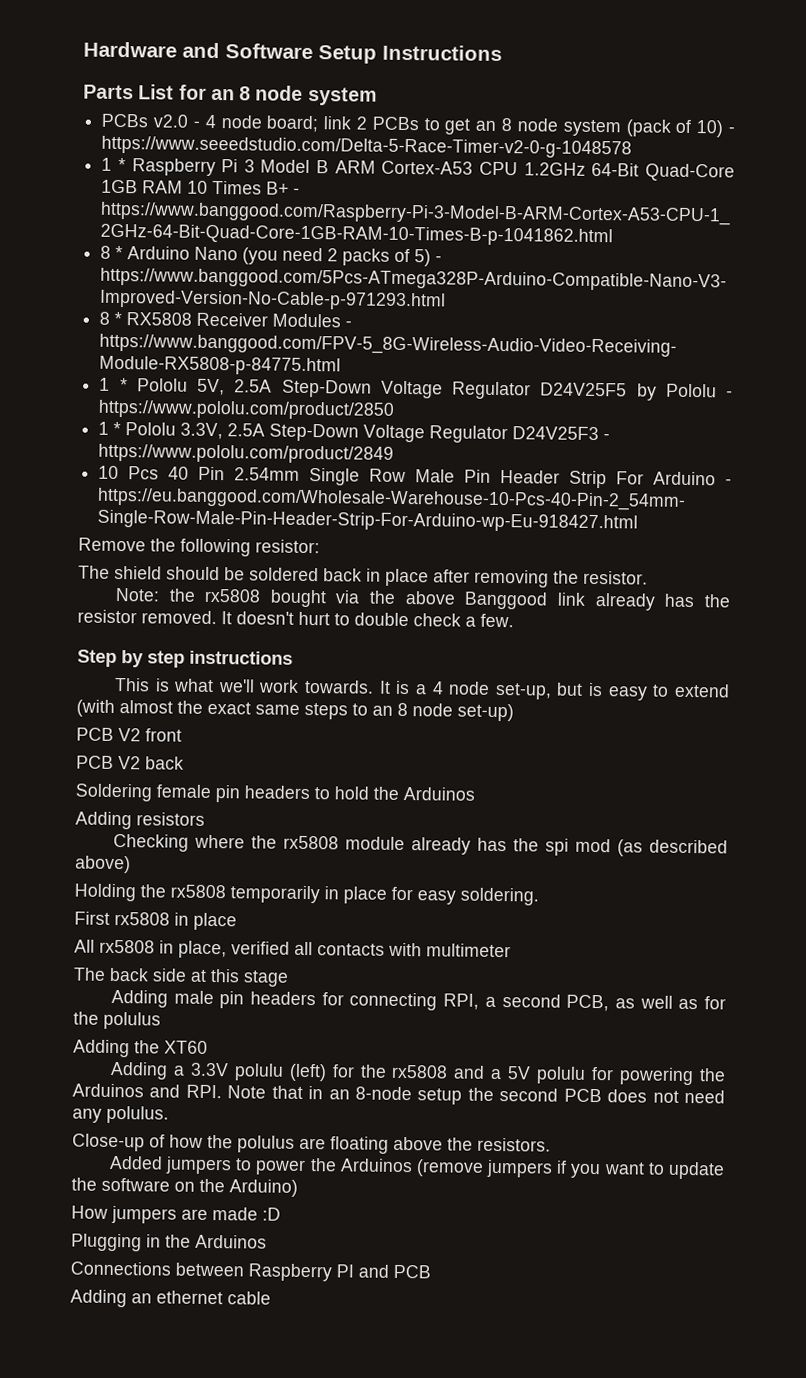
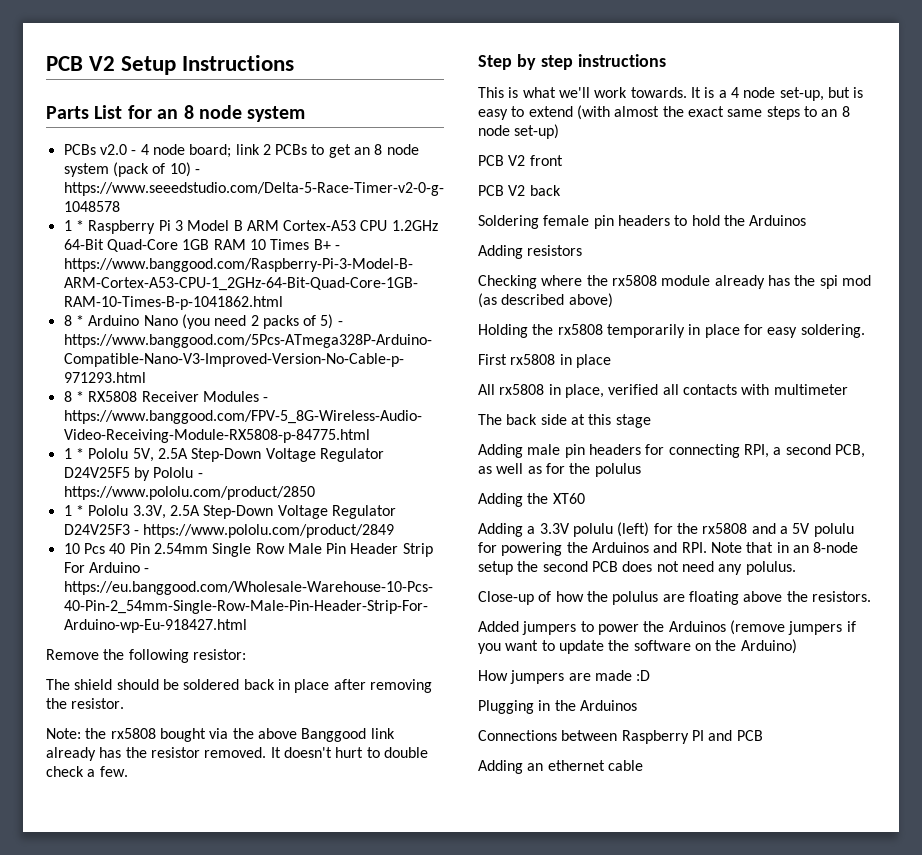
[83,41,313,60] Hardware and Software -> [46,56,116,71] PCB V2

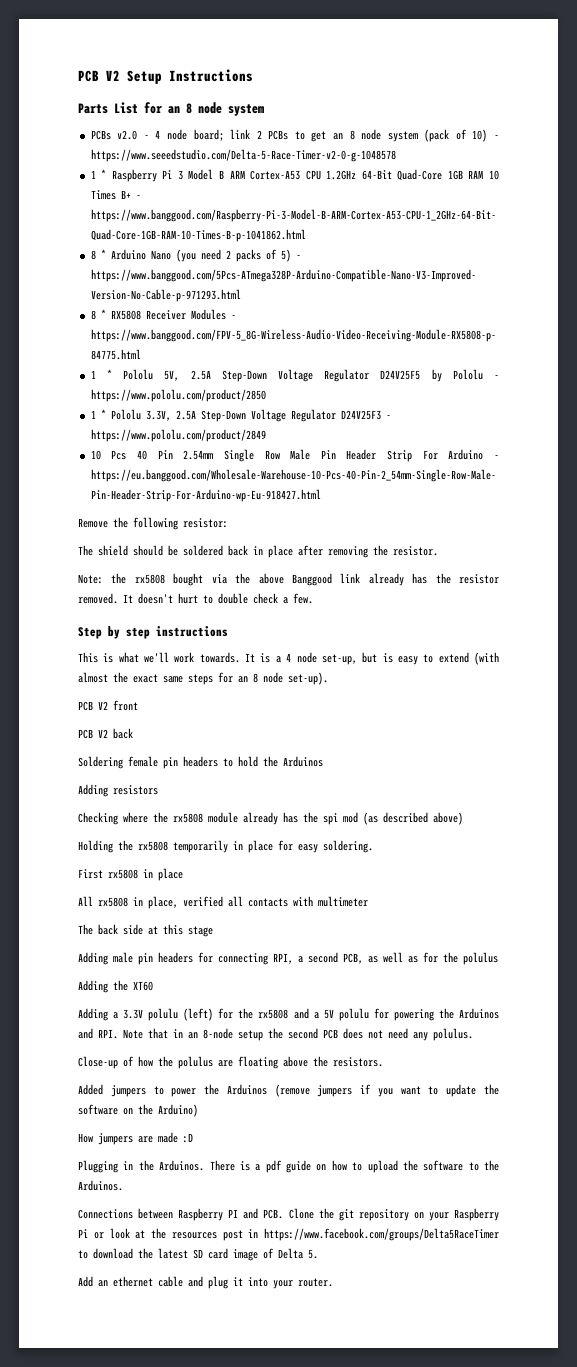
[803,106,850,117] [478,124,560,139] to an 8 node set-up) -> [218,672,328,685] for an 8 node set-up).
[579,700,637,711] Arduinos -> [159,1160,499,1173] [78,1180,123,1191] Arduinos. There is a pdf guide on how to upload the software to the Arduinos.
[736,730,763,741] [478,760,643,774] PCB // Adding an ethernet cable -> [263,1208,499,1221] [78,1228,499,1241] [78,1248,318,1261] [78,1276,333,1289] PCB. Clone the git repository on your Raspberry Pi or look at the resources post in https://www.facebook.com/groups/Delta5RaceTimer to download the latest SD card image of Delta 5. // Add an ethernet cable and plug it into your router.

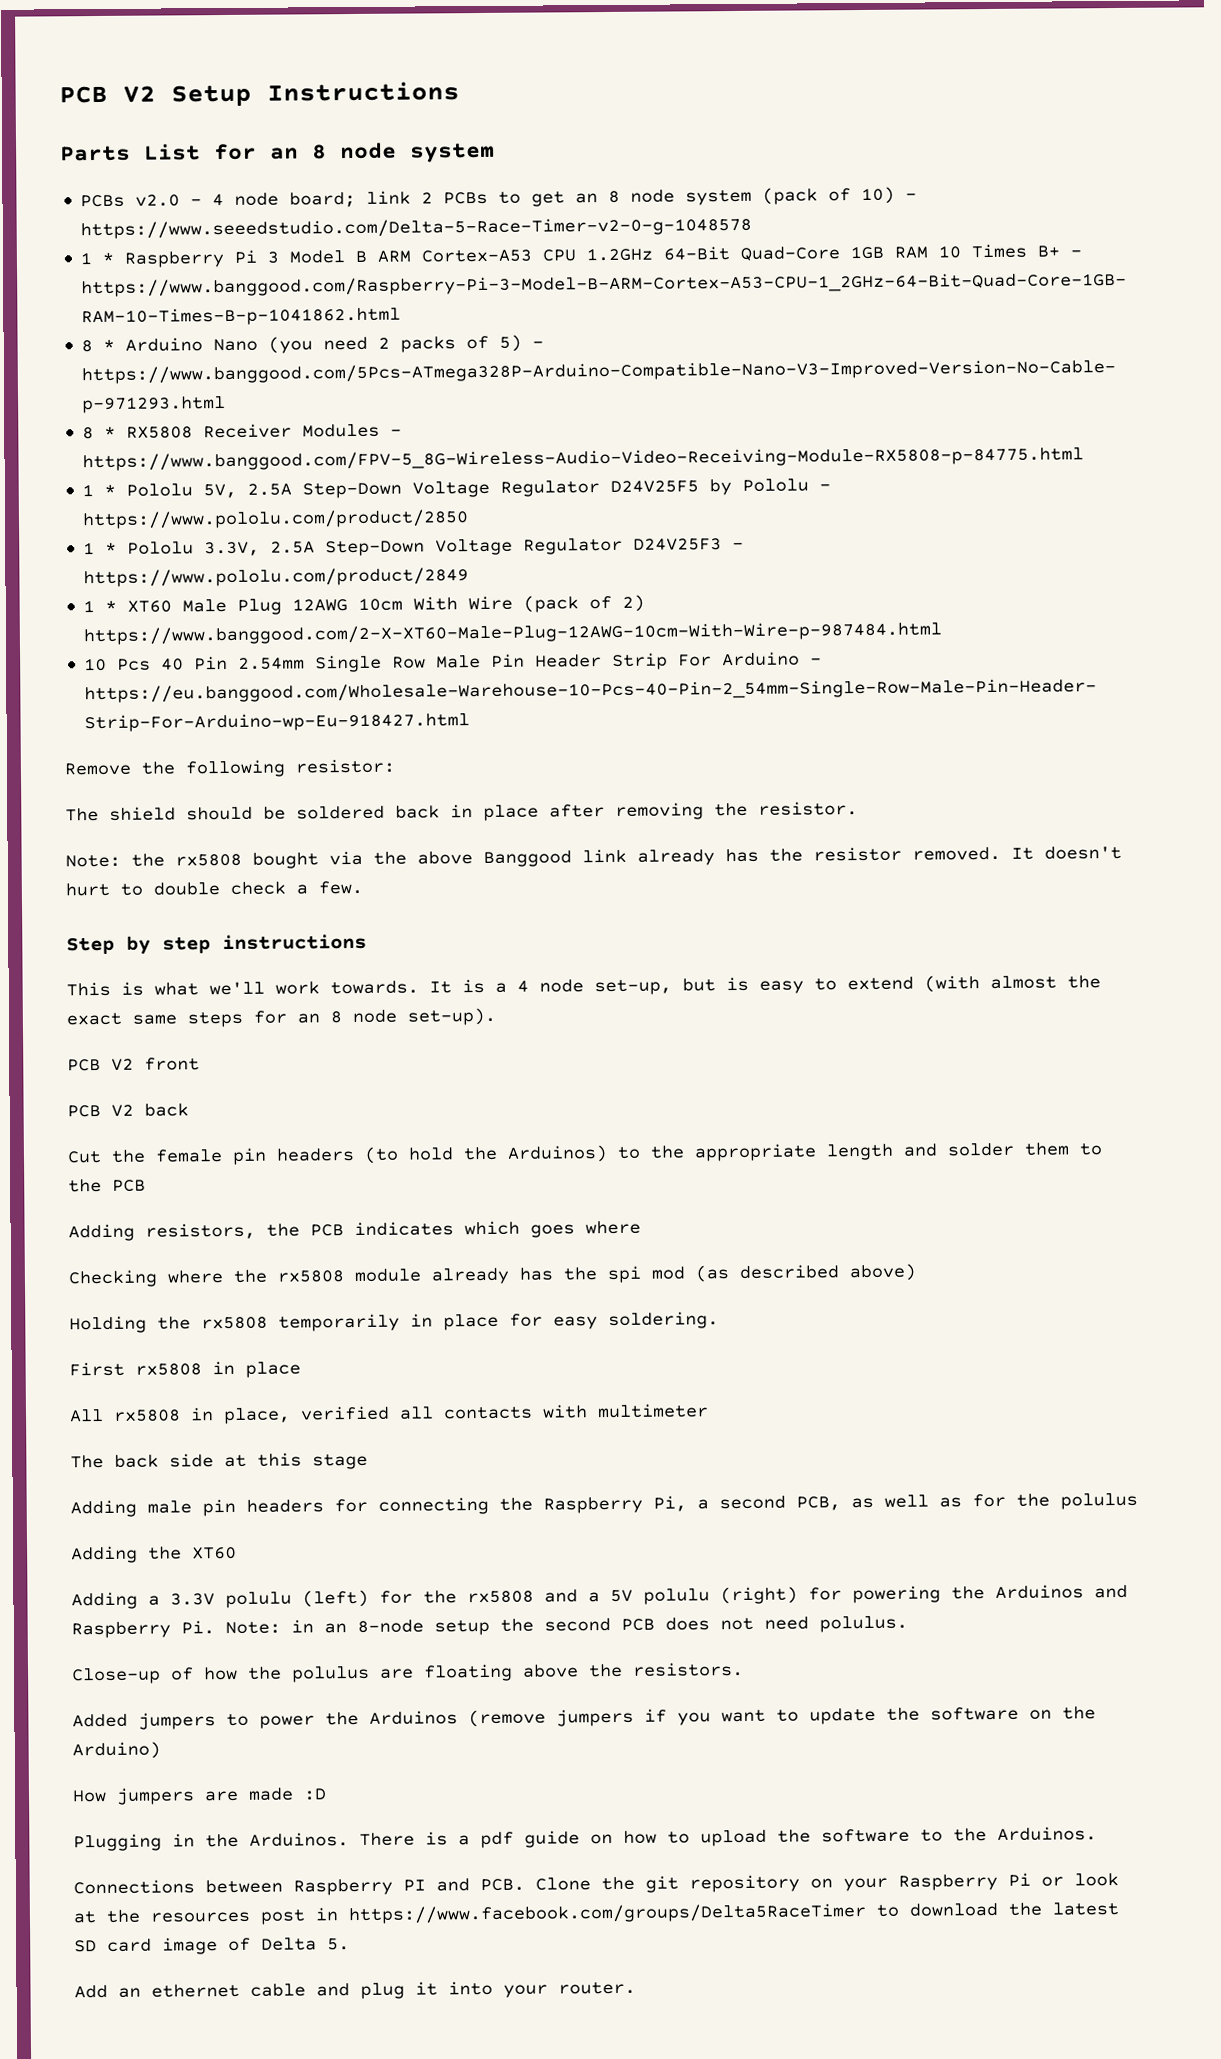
(266, 435) none -> [83,594,646,615] [83,621,943,646] // 1 * XT60 Male Plug 12AWG 10cm With Wire (pack of 2) https://www.banggood.com/2-X-XT60-Male-Plug-12AWG-10cm-With-Wire-p-987484.html
[78,756,123,769] Soldering -> [67,1149,146,1164] Cut the
[223,758,233,767] to -> [364,1146,399,1164] (to
[283,756,323,767] [78,784,158,797] Arduinos // Adding resistors -> [507,1142,1103,1163] [68,1179,146,1193] [68,1220,641,1242] Arduinos) to the appropriate length and solder them to the PCB // Adding resistors, the PCB indicates which goes where
[273,953,293,964] RPI, -> [499,1495,687,1514] the Raspberry Pi,
(369, 1014) none -> [720,1586,798,1605] (right)
[98,1028,168,1039] RPI. Note that -> [71,1620,281,1639] Raspberry Pi. Note:
[413,1032,428,1041] any -> (809, 1623) none

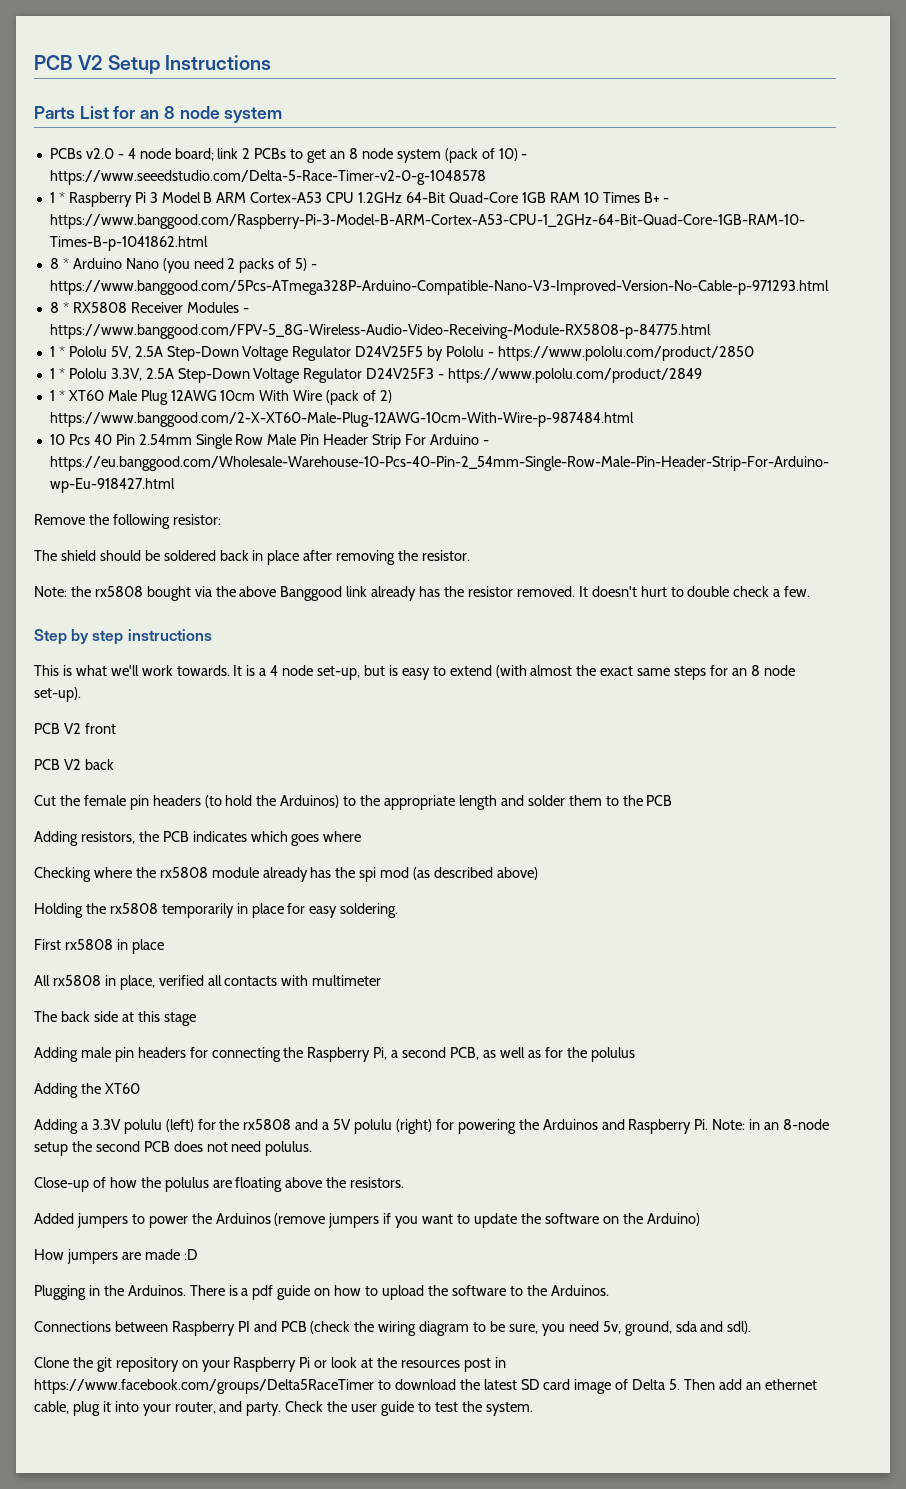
[480,1878,525,1892] PCB. -> [280,1321,752,1336] PCB (check the wiring diagram to be sure, you need 5v, ground, sda and sdl). //
[74,1980,636,1999] // Add an ethernet cable and plug it into your router. -> [684,1379,817,1390] [34,1401,533,1416] Then add an ethernet cable, plug it into your router, and party. Check the user guide to test the system.

